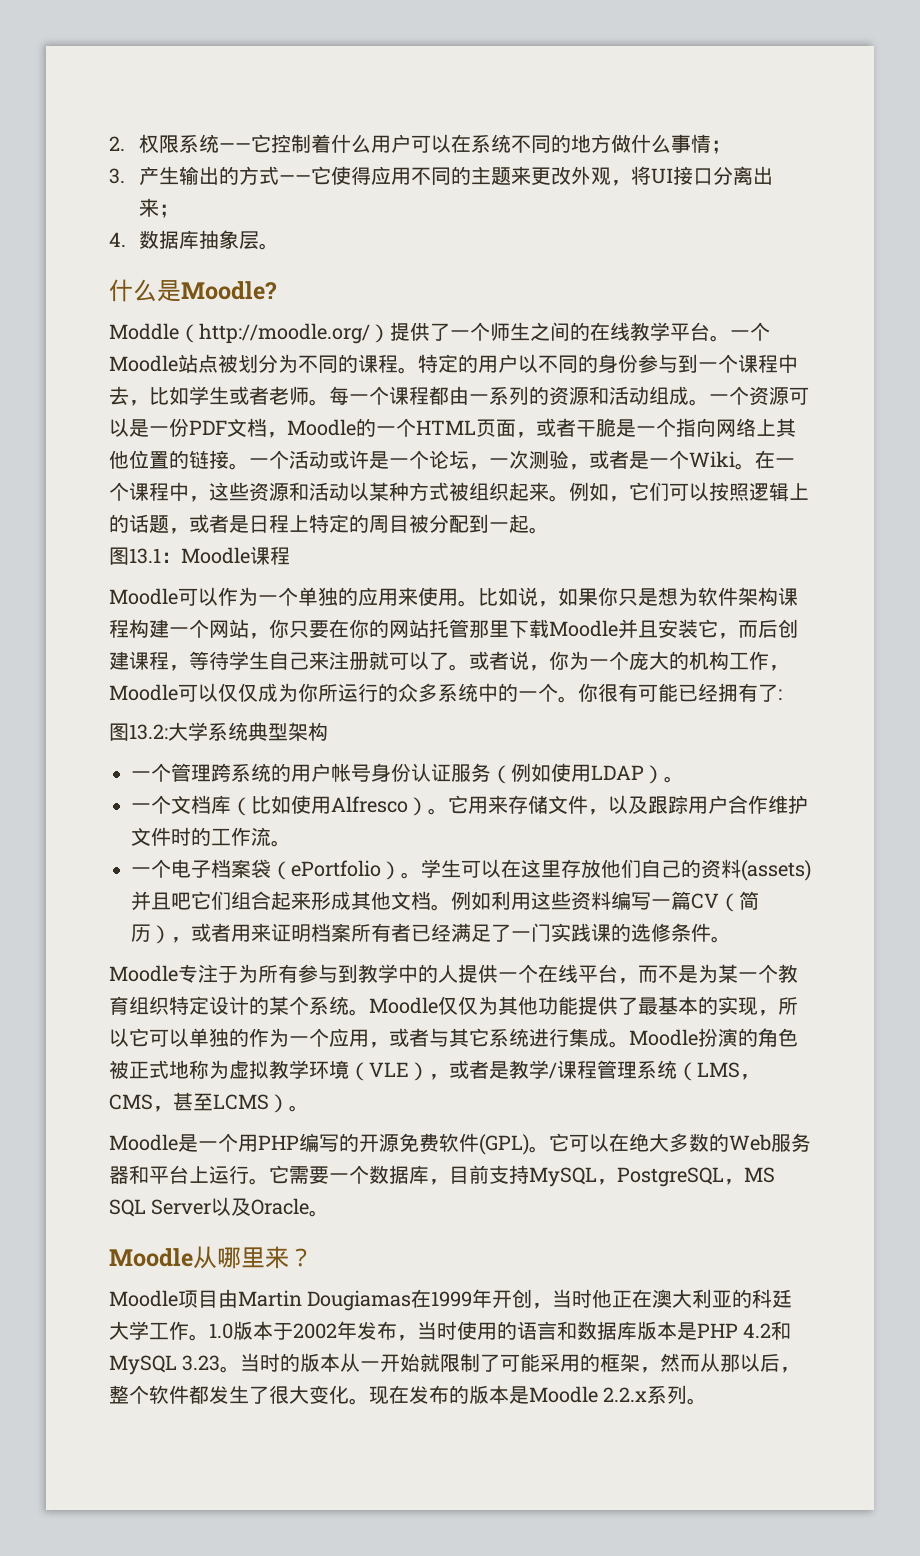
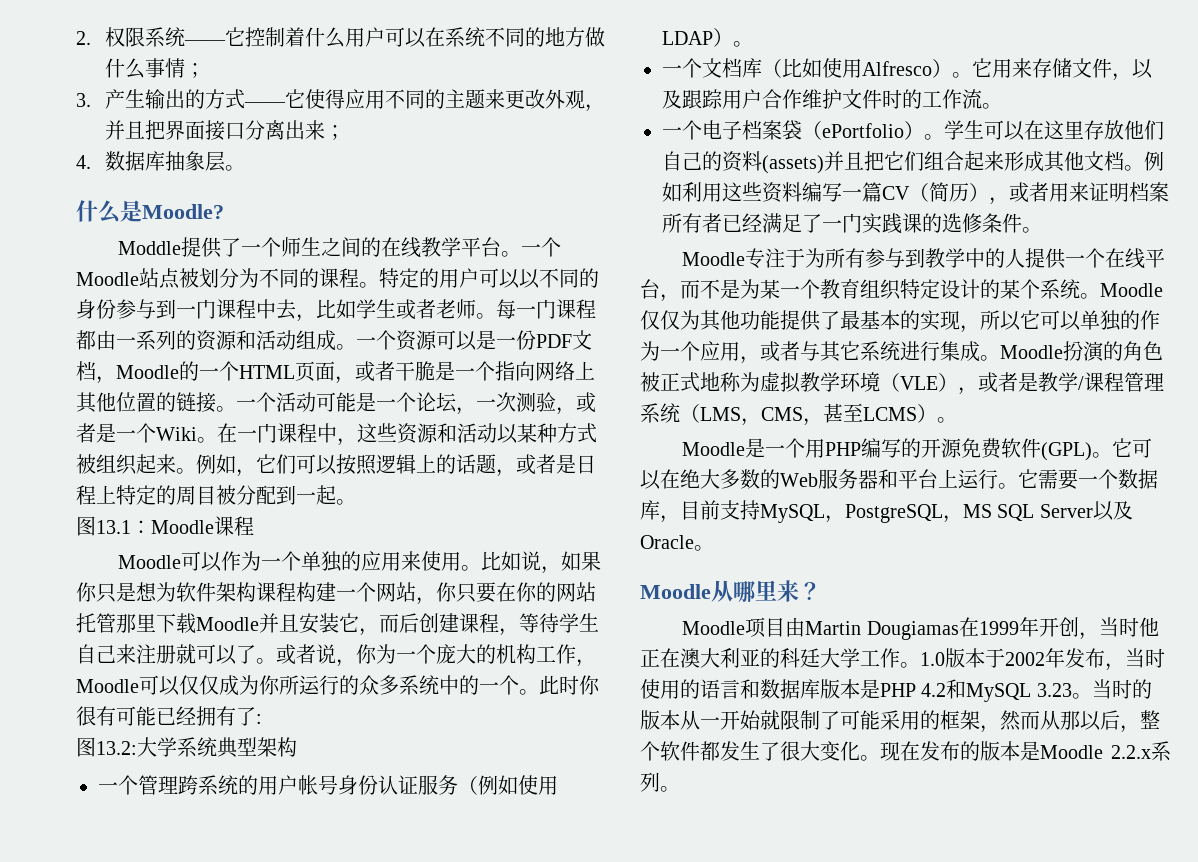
[631,166,674,185] 将UI -> [105,120,206,140] 并且把界面
[179,323,390,344] （http://moodle.org/） -> (182, 248) none
(518, 363) none -> [479,268,520,289] 可以
[718,354,738,373] 个 -> [196,299,216,319] 门
[369,386,389,405] 个 -> [536,299,556,319] 门
[329,450,369,469] 或许 -> [316,392,356,412] 可能
[109,482,129,501] 个 -> [257,423,277,443] 门
(578, 699) none -> [539,675,579,695] 此时
[171,892,191,910] 吧 -> [864,151,884,171] 把

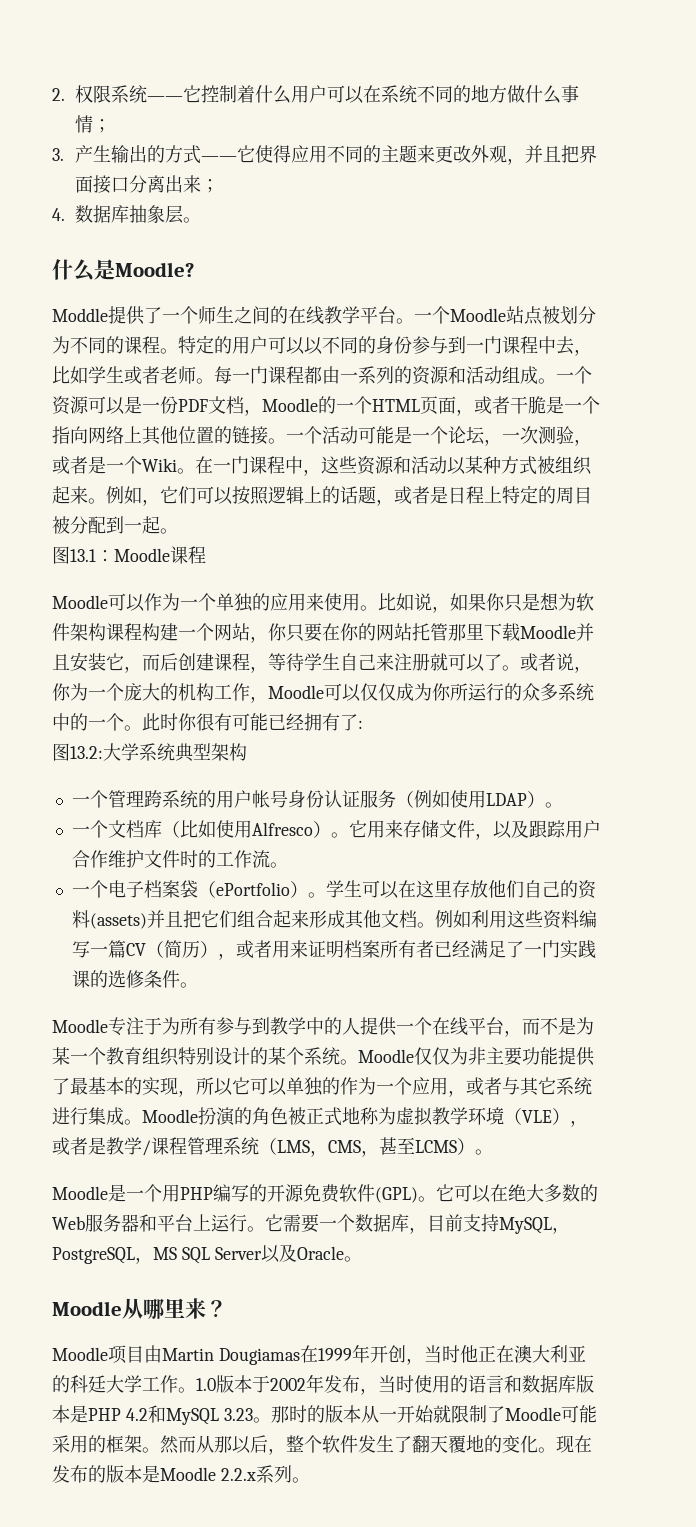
[920,279,940,299] 定 -> [196,1047,214,1065] 别
[700,310,740,331] 其他 -> [468,1047,522,1066] 非主要
[1091,679,1112,699] 当 -> [270,1406,289,1423] 那
(840, 720) none -> [504,1407,561,1421] Moodle
[980,725,1000,733] ， -> [142,1447,160,1453] 。
[700,741,820,761] 都发生了很大 -> [358,1435,502,1453] 发生了翻天覆地的

